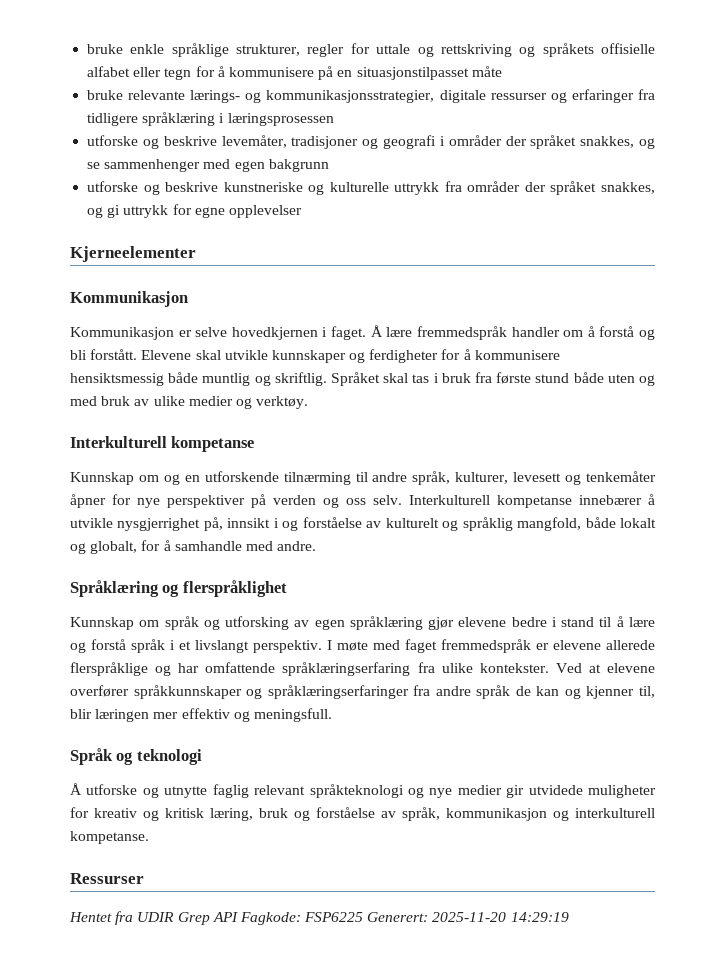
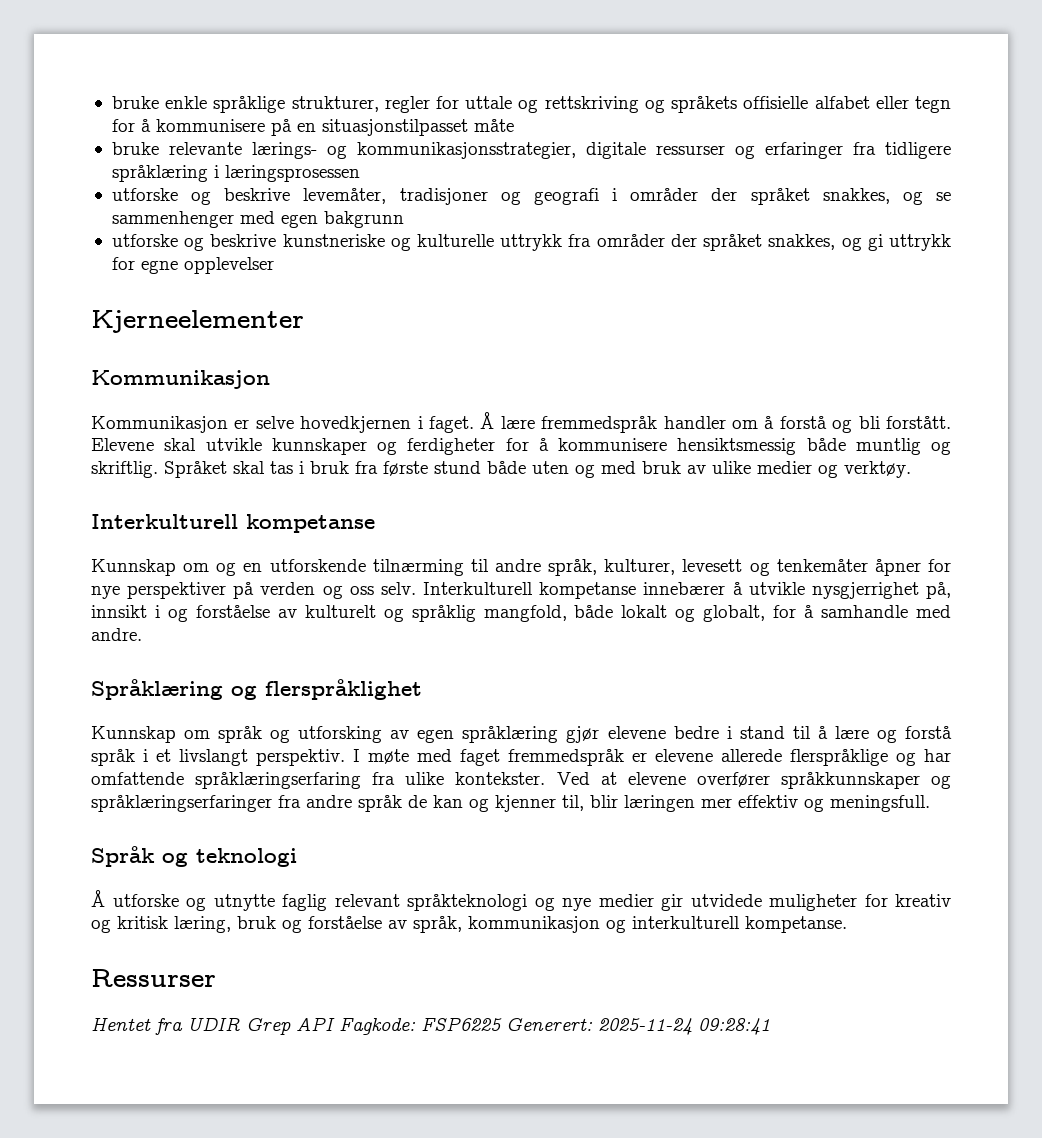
[432,912,569,922] 2025-11-20 14:29:19 -> [598,1018,770,1035] 2025-11-24 09:28:41

